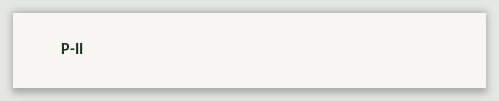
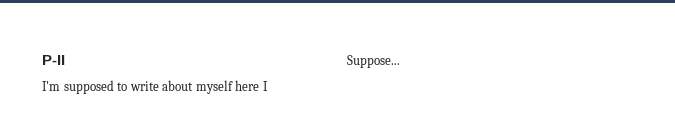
(83, 48) none -> [42,80,268,94] [347,55,400,68] // I'm supposed to write about myself here I Suppose...

